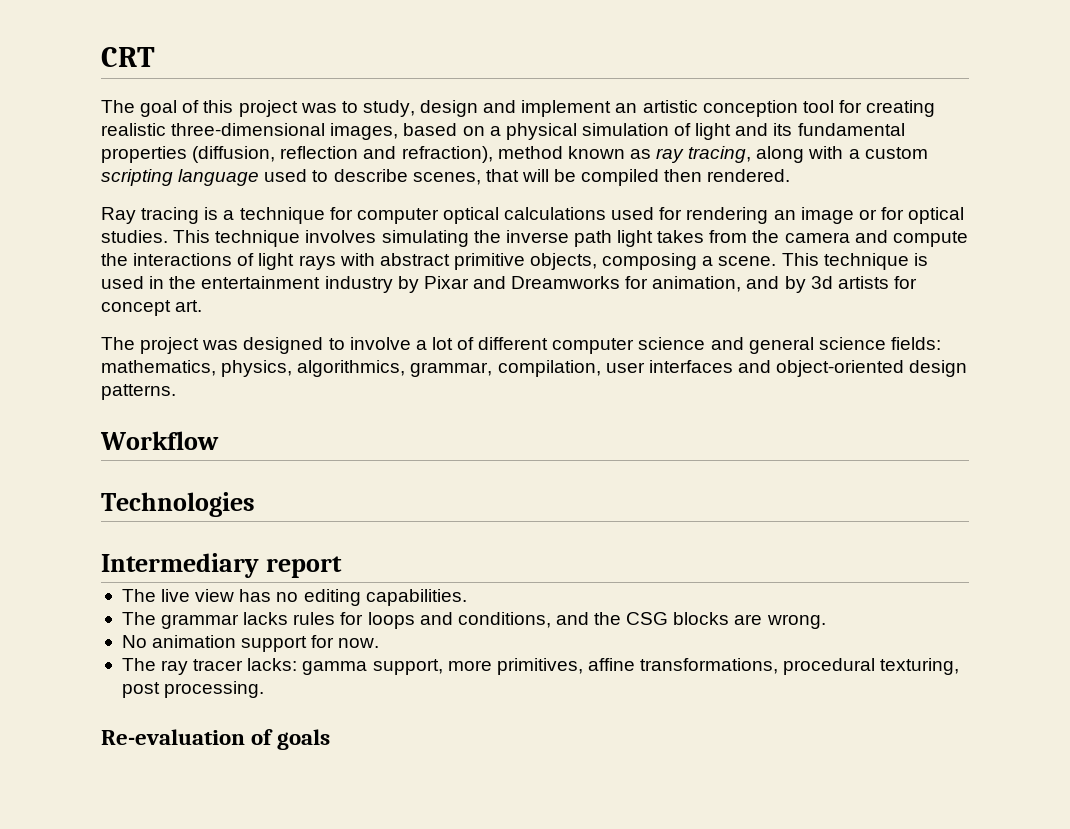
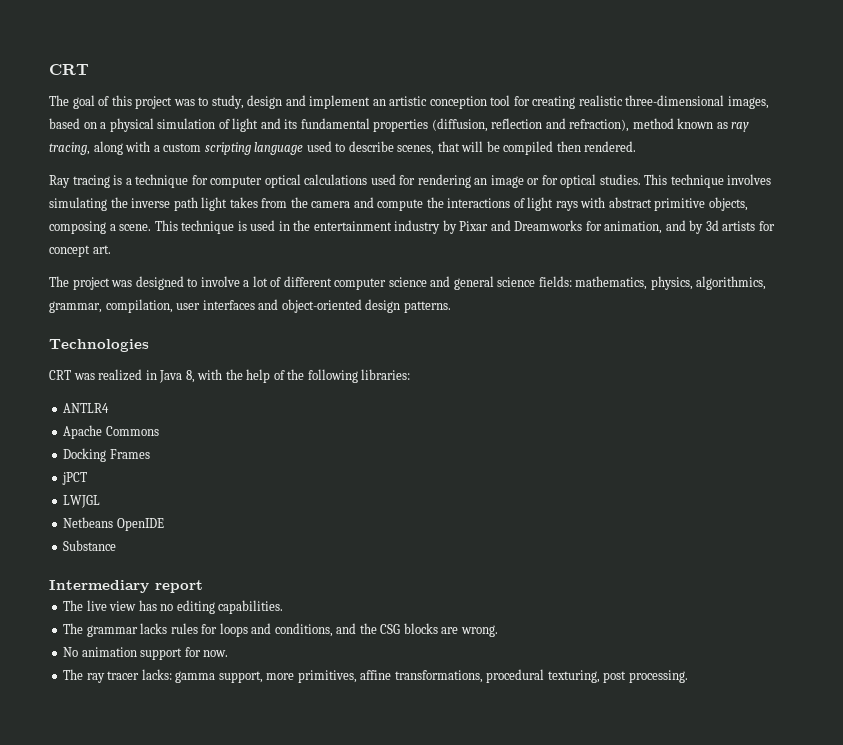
[100,431,219,450] [101,492,255,517] Workflow // Technologies -> [49,339,149,352] [49,369,411,383] [63,403,110,413] [63,425,159,439] [63,448,150,462] [62,472,88,485] [63,495,101,508] [63,517,164,531] [63,540,117,551] Technologies // CRT was realized in Java 8, with the help of the following libraries: // ANTLR4 // Apache Commons // Docking Frames // jPCT // LWJGL // Netbeans OpenIDE // Substance
[101,729,331,750] // Re-evaluation of goals -> (688, 676) none

